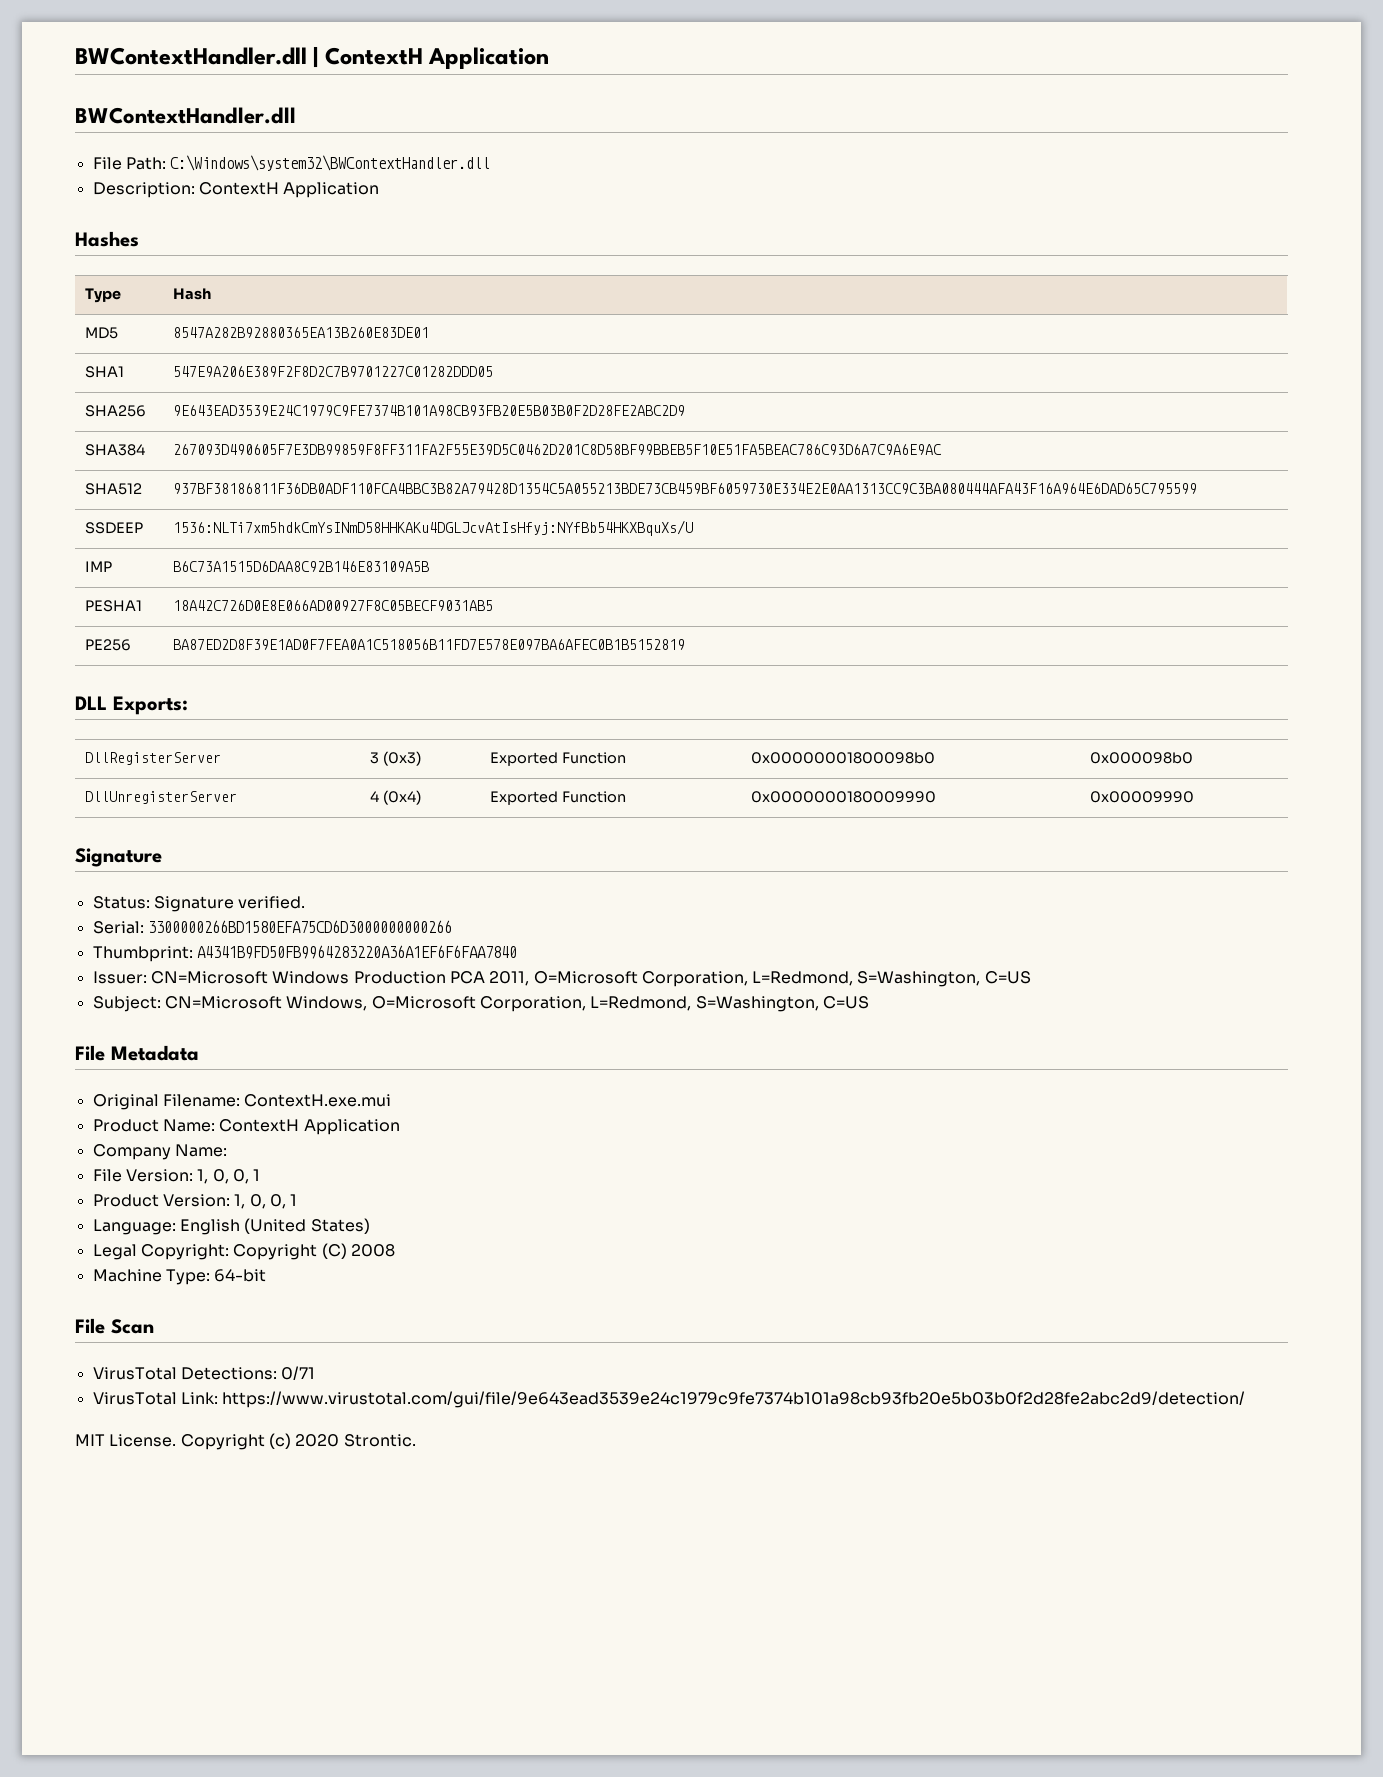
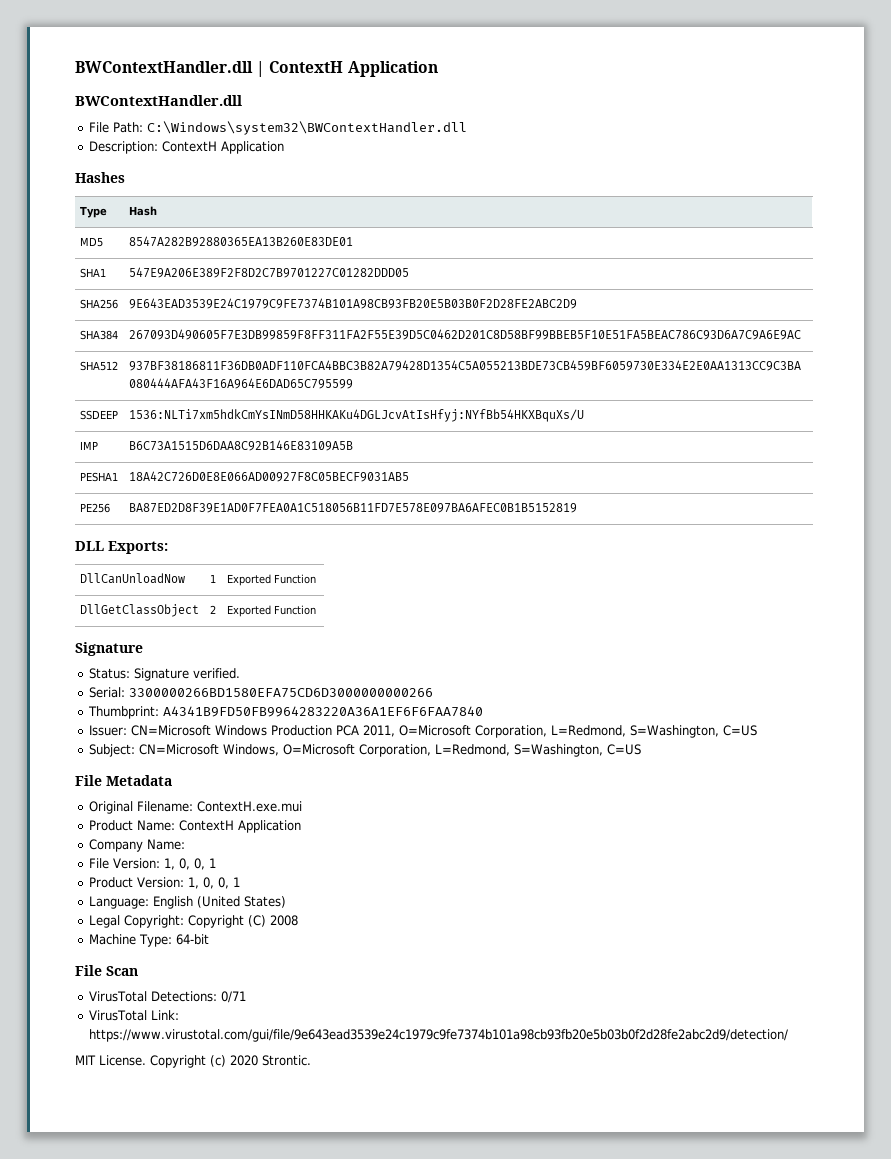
[85,752,222,765] [370,751,421,766] [490,752,626,766] [751,752,936,764] [1090,752,1194,764] [85,791,238,804] [370,790,421,805] [490,791,626,805] [751,791,937,803] [1090,791,1195,803] DllRegisterServer | 3 (0x3) | Exported Function | 0x00000001800098b0 | 0x000098b0 // DllUnregisterServer | 4 (0x4) | Exported Function | 0x0000000180009990 | 0x00009990 -> [80,573,186,584] [210,574,217,583] [227,574,317,586] [80,604,200,617] [210,605,217,614] [227,605,317,617] DllCanUnloadNow | 1 | Exported Function // DllGetClassObject | 2 | Exported Function

